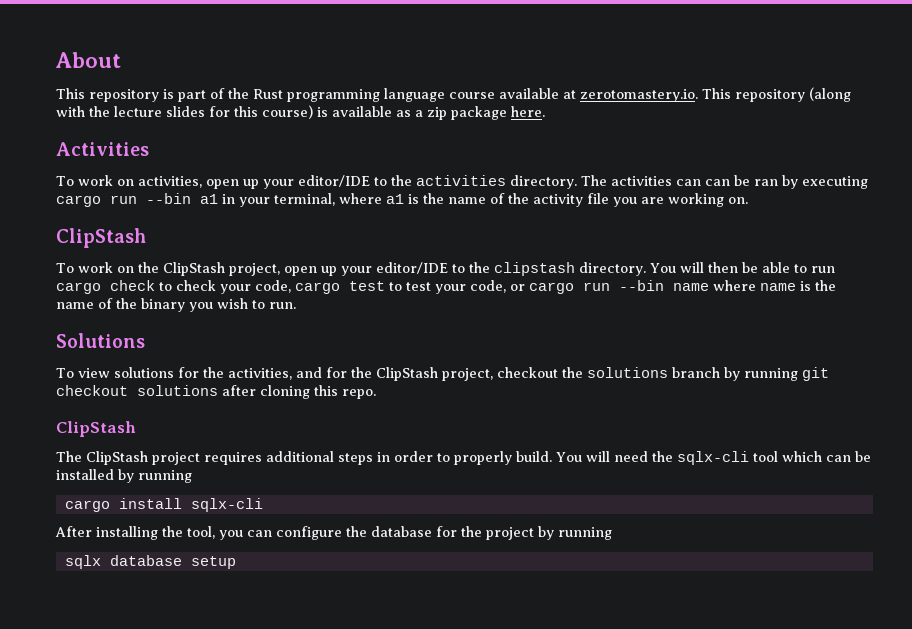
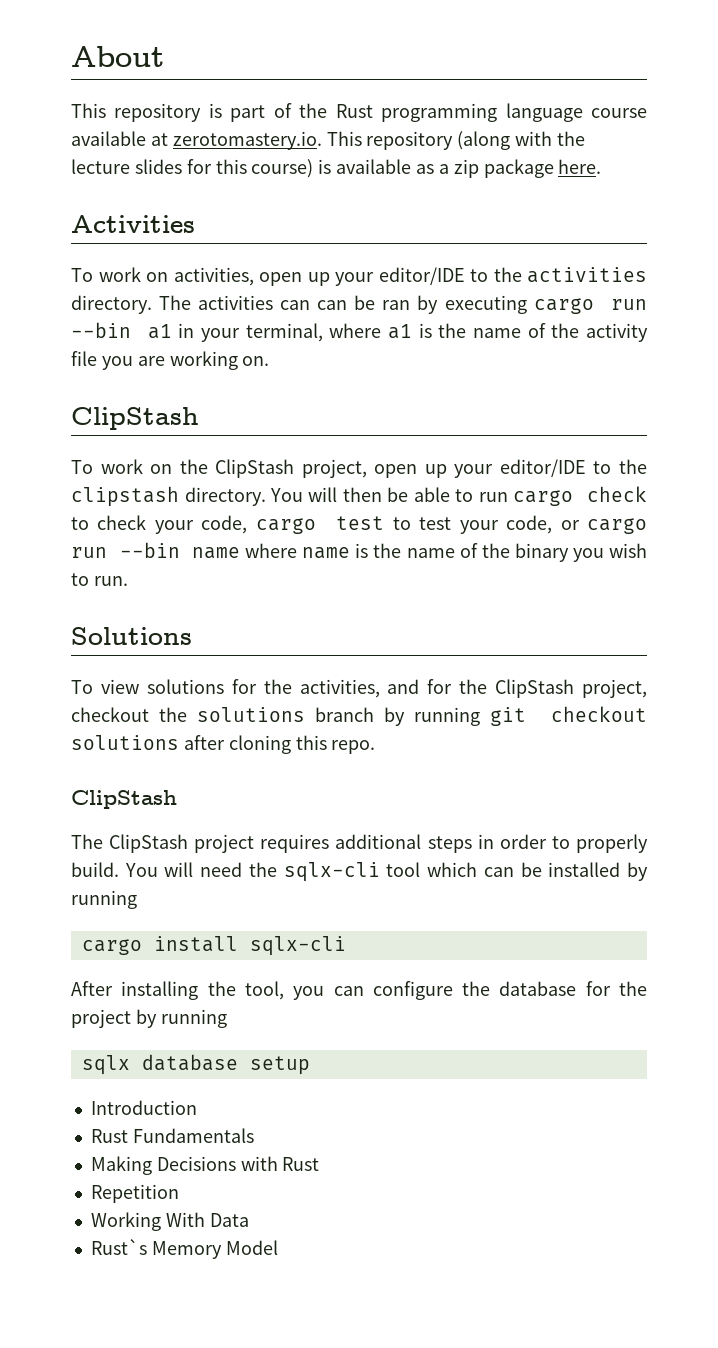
(236, 562) none -> [90,1100,197,1115] [90,1128,254,1143] [90,1156,320,1175] [90,1184,179,1203] [90,1212,249,1231] [90,1239,278,1259] // Introduction // Rust Fundamentals // Making Decisions with Rust // Repetition // Working With Data // Rust`s Memory Model

